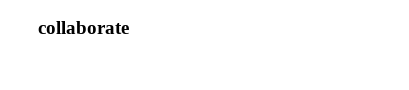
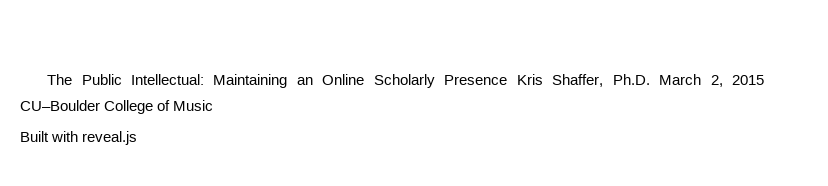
[38,21,129,34] collaborate -> [47,74,764,88] [20,100,214,114] [20,131,138,145] The Public Intellectual: Maintaining an Online Scholarly Presence Kris Shaffer, Ph.D. March 2, 2015 CU–Boulder College of Music // Built with reveal.js

